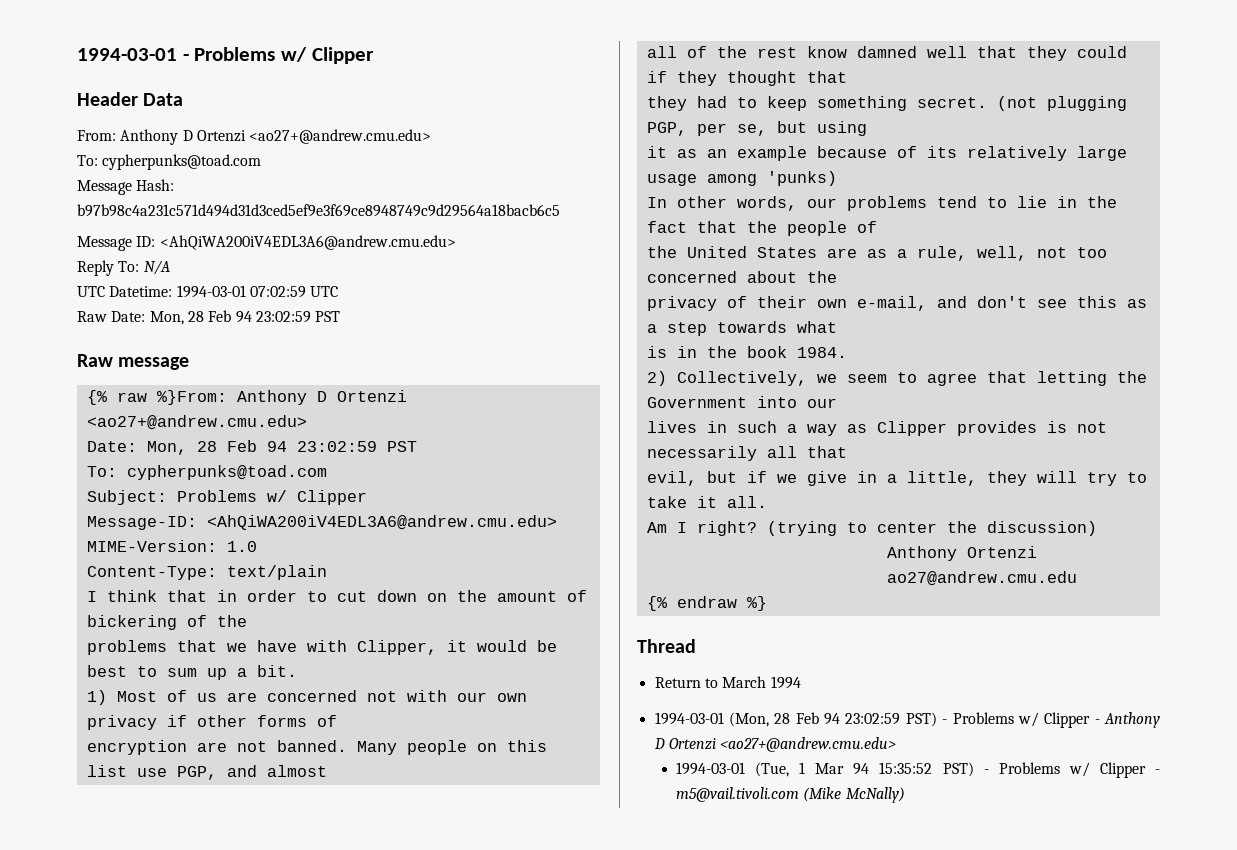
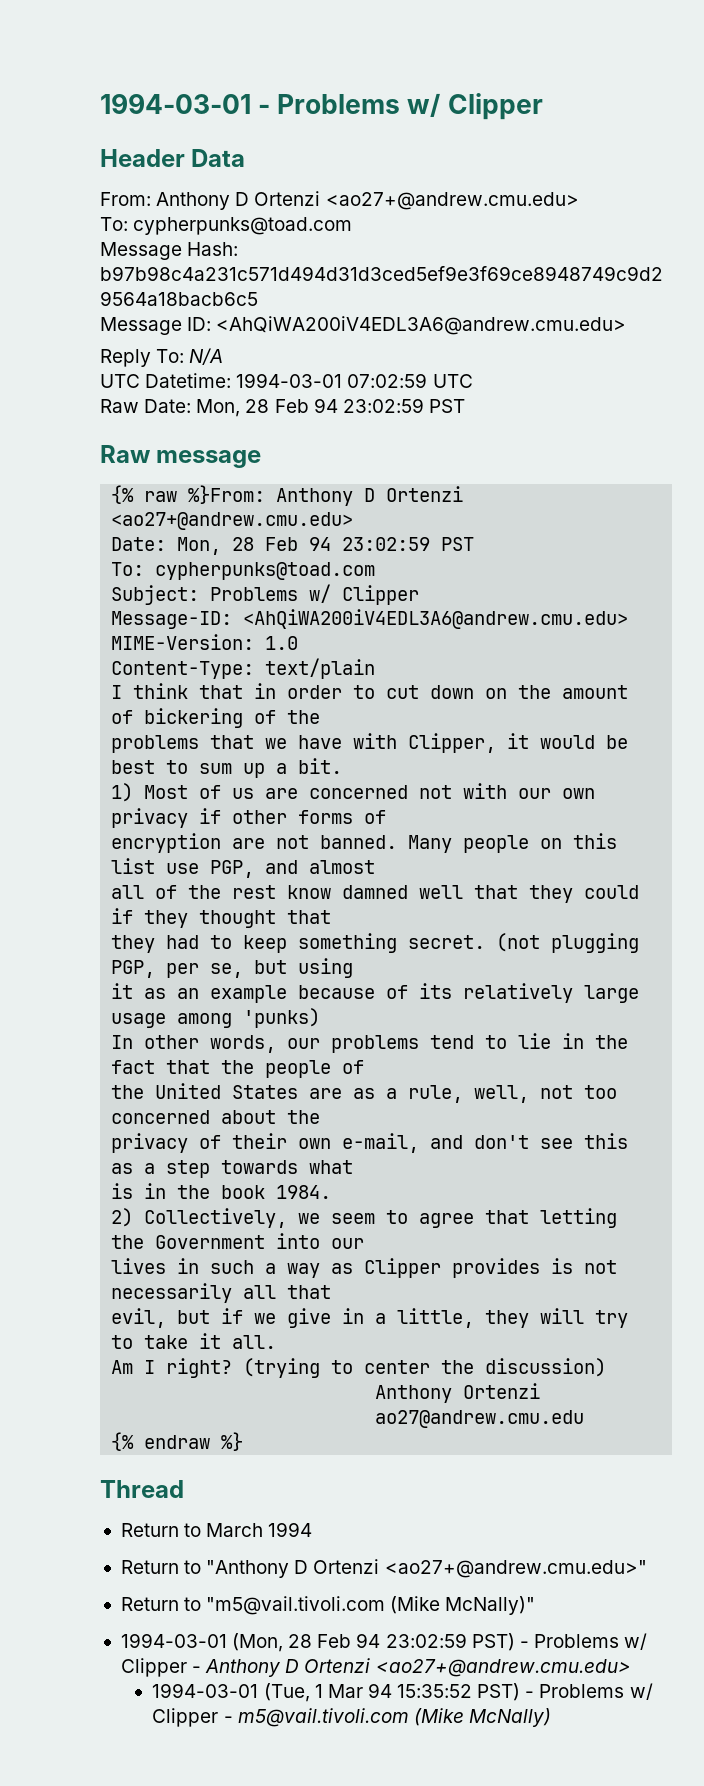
(801, 682) none -> [120,1559,647,1578] [120,1596,536,1615] // Return to "Anthony D Ortenzi <ao27+@andrew.cmu.edu>" // Return to "m5@vail.tivoli.com (Mike McNally)"

